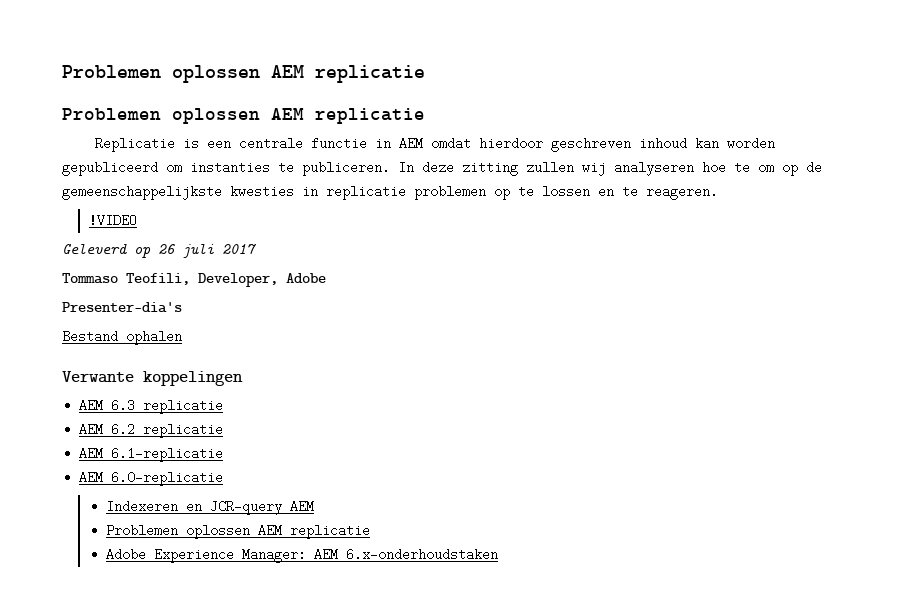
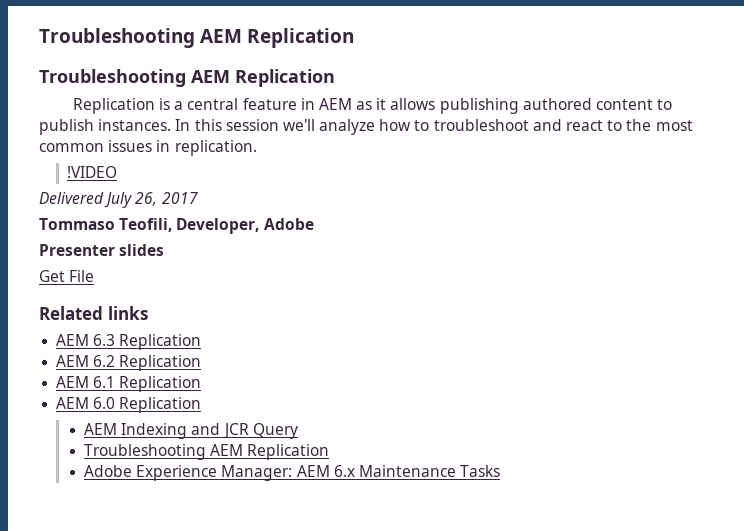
[62,65,425,83] [62,108,425,124] [95,137,776,152] [62,161,822,176] [62,185,718,200] [88,214,137,227] [62,244,214,258] Problemen oplossen AEM replicatie // Problemen oplossen AEM replicatie // Replicatie is een centrale functie in AEM omdat hierdoor geschreven inhoud kan worden gepubliceerd om instanties te publiceren. In deze zitting zullen wij analyseren hoe te om op de gemeenschappelijkste kwesties in replicatie problemen op te lossen en te reageren. // !VIDEO // Geleverd op 26 juli -> [39,28,355,48] [39,69,335,87] [72,98,673,114] [39,119,693,135] [39,140,257,156] [67,166,118,178] [39,192,158,208] Troubleshooting AEM Replication // Troubleshooting AEM Replication // Replication is a central feature in AEM as it allows publishing authored content to publish instances. In this session we'll analyze how to troubleshoot and react to the most common issues in replication. // !VIDEO // Delivered July 26,
[62,302,182,313] [62,330,182,345] [62,371,243,386] Presenter-dia's // Bestand ophalen // Verwante koppelingen -> [39,244,165,256] [39,270,95,282] [39,306,148,320] Presenter slides // Get File // Related links
[143,399,224,414] replicatie -> [119,334,202,350] Replication
[143,423,224,438] [79,447,224,462] [79,471,224,486] [105,500,314,515] [105,524,370,539] replicatie // AEM 6.1-replicatie // AEM 6.0-replicatie // Indexeren en JCR-query AEM // Problemen oplossen AEM replicatie -> [119,355,202,371] [56,376,202,392] [56,397,202,413] [84,423,298,439] [84,444,330,460] Replication // AEM 6.1 Replication // AEM 6.0 Replication // AEM Indexing and JCR Query // Troubleshooting AEM Replication
[345,548,498,561] 6.x-onderhoudstaken -> [333,465,501,477] 6.x Maintenance Tasks

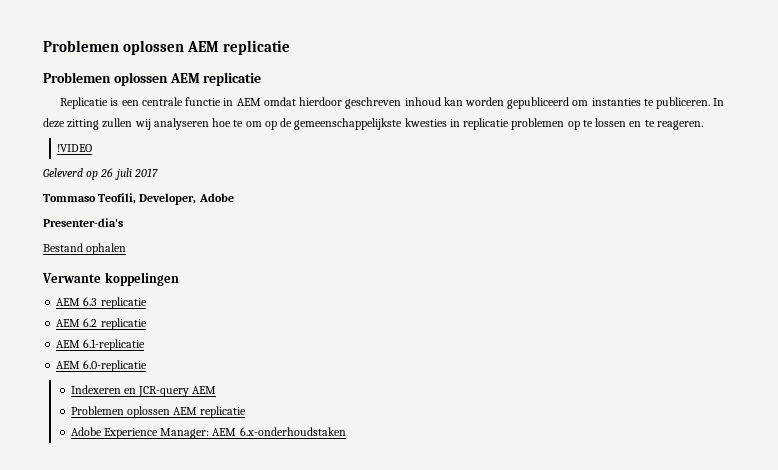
[39,28,355,48] [39,69,335,87] [72,98,673,114] [39,119,693,135] [39,140,257,156] [67,166,118,178] [39,192,158,208] Troubleshooting AEM Replication // Troubleshooting AEM Replication // Replication is a central feature in AEM as it allows publishing authored content to publish instances. In this session we'll analyze how to troubleshoot and react to the most common issues in replication. // !VIDEO // Delivered July 26, -> [43,40,290,55] [43,72,262,86] [60,97,725,109] [43,118,703,130] [57,144,93,152] [43,168,132,180] Problemen oplossen AEM replicatie // Problemen oplossen AEM replicatie // Replicatie is een centrale functie in AEM omdat hierdoor geschreven inhoud kan worden gepubliceerd om instanties te publiceren. In deze zitting zullen wij analyseren hoe te om op de gemeenschappelijkste kwesties in replicatie problemen op te lossen en te reageren. // !VIDEO // Geleverd op 26 juli
[39,244,165,256] [39,270,95,282] [39,306,148,320] Presenter slides // Get File // Related links -> [43,218,123,227] [43,243,127,255] [42,272,179,286] Presenter-dia's // Bestand ophalen // Verwante koppelingen
[119,334,202,350] Replication -> [100,297,147,309] replicatie
[119,355,202,371] [56,376,202,392] [56,397,202,413] [84,423,298,439] [84,444,330,460] Replication // AEM 6.1 Replication // AEM 6.0 Replication // AEM Indexing and JCR Query // Troubleshooting AEM Replication -> [100,318,147,330] [56,339,146,351] [56,360,148,372] [70,385,217,397] [70,406,247,418] replicatie // AEM 6.1-replicatie // AEM 6.0-replicatie // Indexeren en JCR-query AEM // Problemen oplossen AEM replicatie
[333,465,501,477] 6.x Maintenance Tasks -> [239,427,346,436] 6.x-onderhoudstaken

